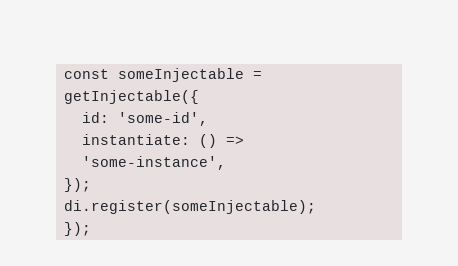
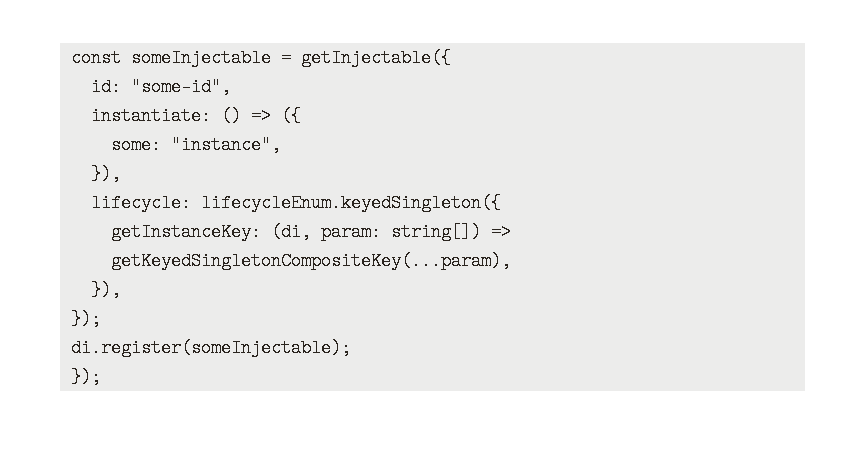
[117,112,208,126] 'some-id', -> [130,78,231,96] "some-id",
[81,156,226,170] 'some-instance', -> [280,107,301,125] [110,136,281,154] [90,165,121,183] [90,194,501,212] [110,223,511,241] [110,252,511,270] [90,281,121,299] ({ // some: "instance", // }), // lifecycle: lifecycleEnum.keyedSingleton({ // getInstanceKey: (di, param: string[]) => getKeyedSingletonCompositeKey(...param), // }),

